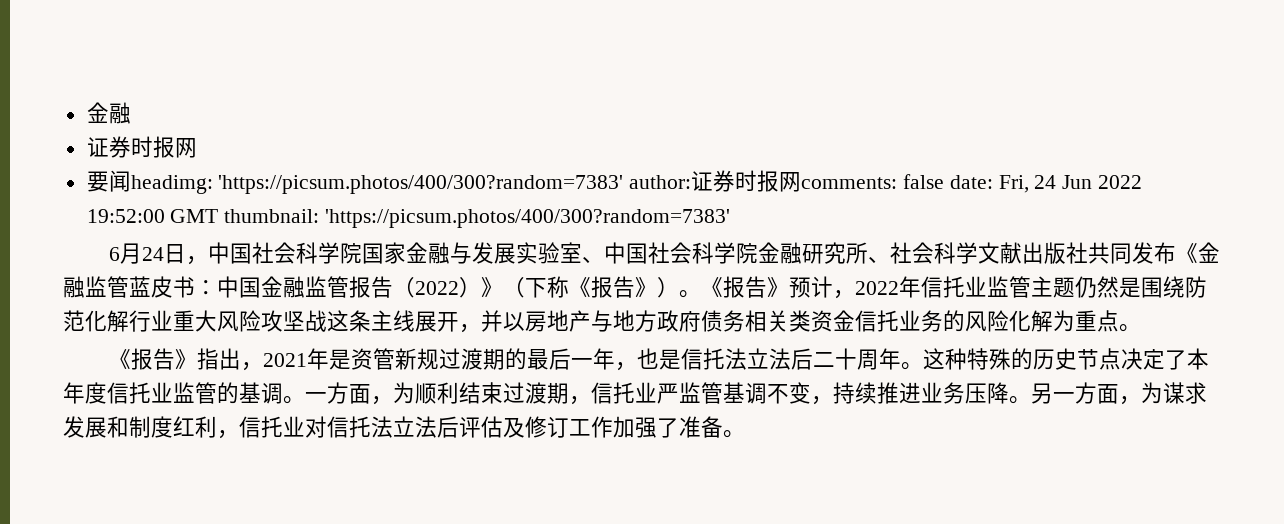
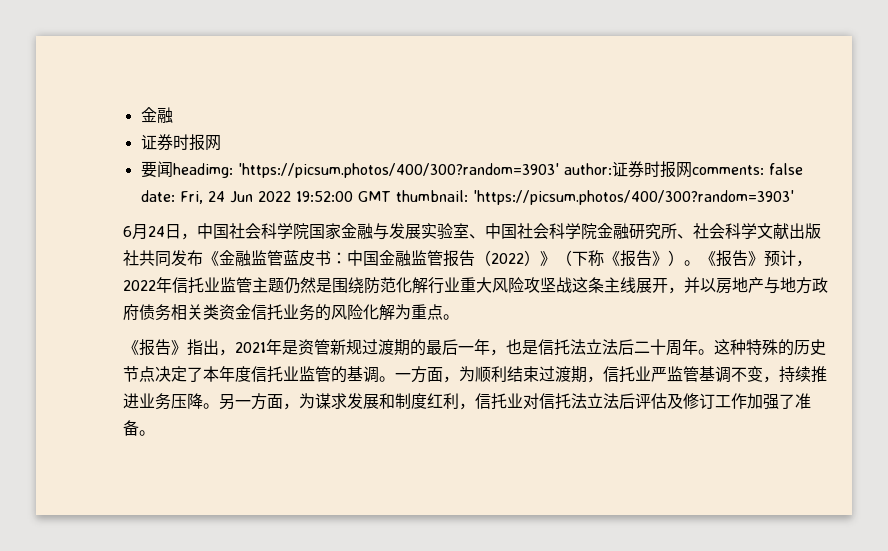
[218,175,624,194] 'https://picsum.photos/400/300?random=7383' -> [237,163,559,178] 'https://picsum.photos/400/300?random=3903'
[325,209,731,228] 'https://picsum.photos/400/300?random=7383' -> [472,190,794,205] 'https://picsum.photos/400/300?random=3903'

